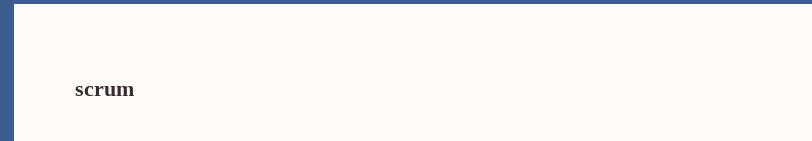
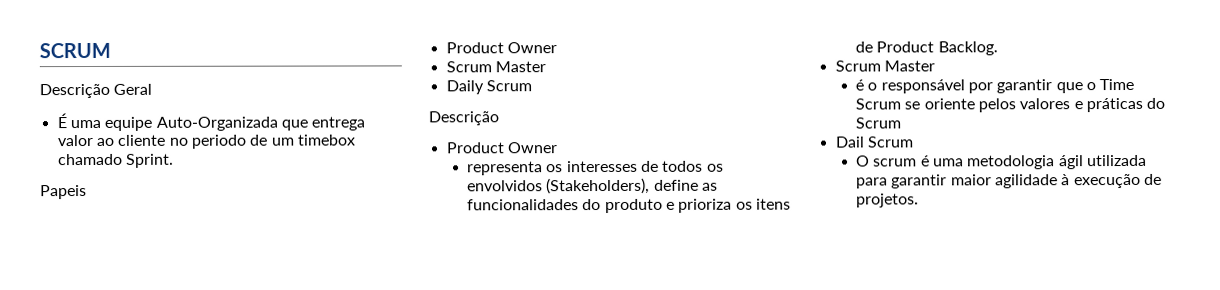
[75,86,134,96] scrum -> [39,42,111,59] [39,83,153,99] [56,113,366,131] [56,134,356,149] [57,153,174,168] [40,185,87,200] [445,42,557,54] [445,61,546,73] [445,80,532,95] [428,111,499,126] [445,142,558,154] [466,160,724,176] [466,177,718,195] [466,198,791,214] [854,41,998,56] [834,60,935,72] [854,78,1135,94] [854,97,1166,113] [854,117,901,129] [834,136,914,148] [855,154,1147,170] [855,173,1162,189] [855,193,919,208] SCRUM // Descrição Geral // É uma equipe Auto-Organizada que entrega valor ao cliente no periodo de um timebox chamado Sprint. // Papeis // Product Owner // Scrum Master // Daily Scrum // Descrição // Product Owner // representa os interesses de todos os envolvidos (Stakeholders), define as funcionalidades do produto e prioriza os itens de Product Backlog. // Scrum Master // é o responsável por garantir que o Time Scrum se oriente pelos valores e práticas do Scrum // Dail Scrum // O scrum é uma metodologia ágil utilizada para garantir maior agilidade à execução de projetos.

